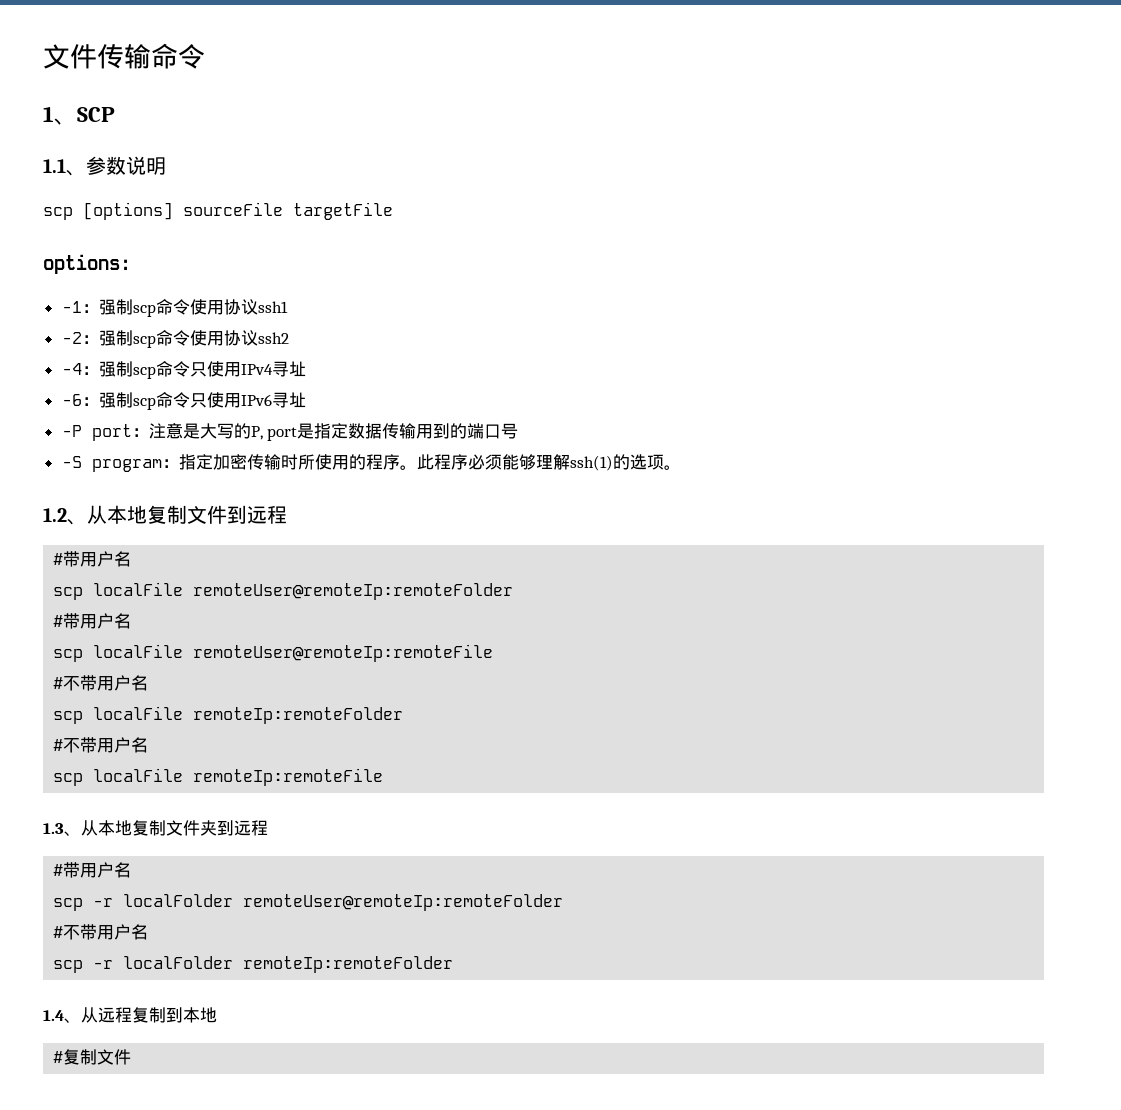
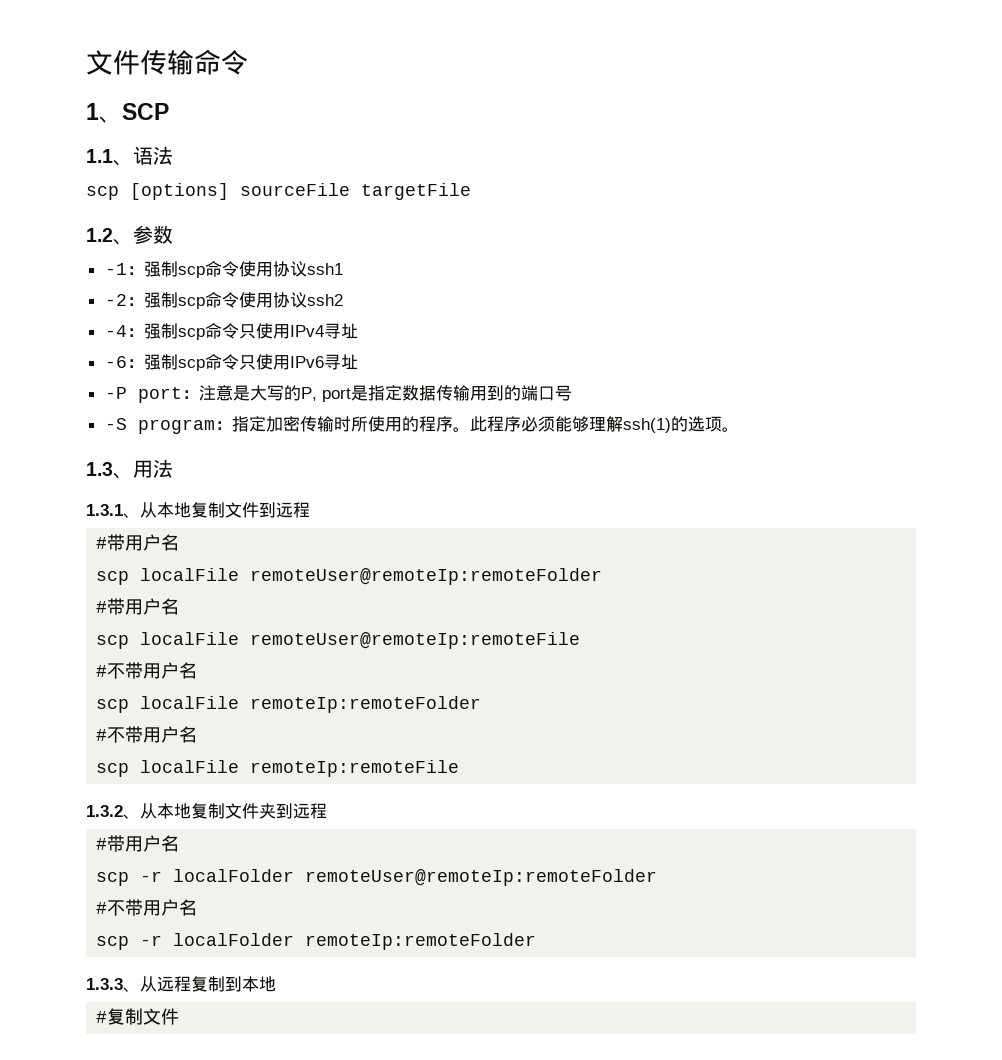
[86,156,166,175] 参数说明 -> [133,146,173,165] 语法
[43,254,140,274] options： -> [86,225,173,245] 1.2、参数
[43,508,67,522] 1.2 -> [86,459,173,479] [86,504,123,516] 1.3、用法 // 1.3.1
[43,823,64,834] 1.3 -> [86,805,123,817] 1.3.2
[43,1010,64,1021] 1.4 -> [86,978,123,990] 1.3.3

